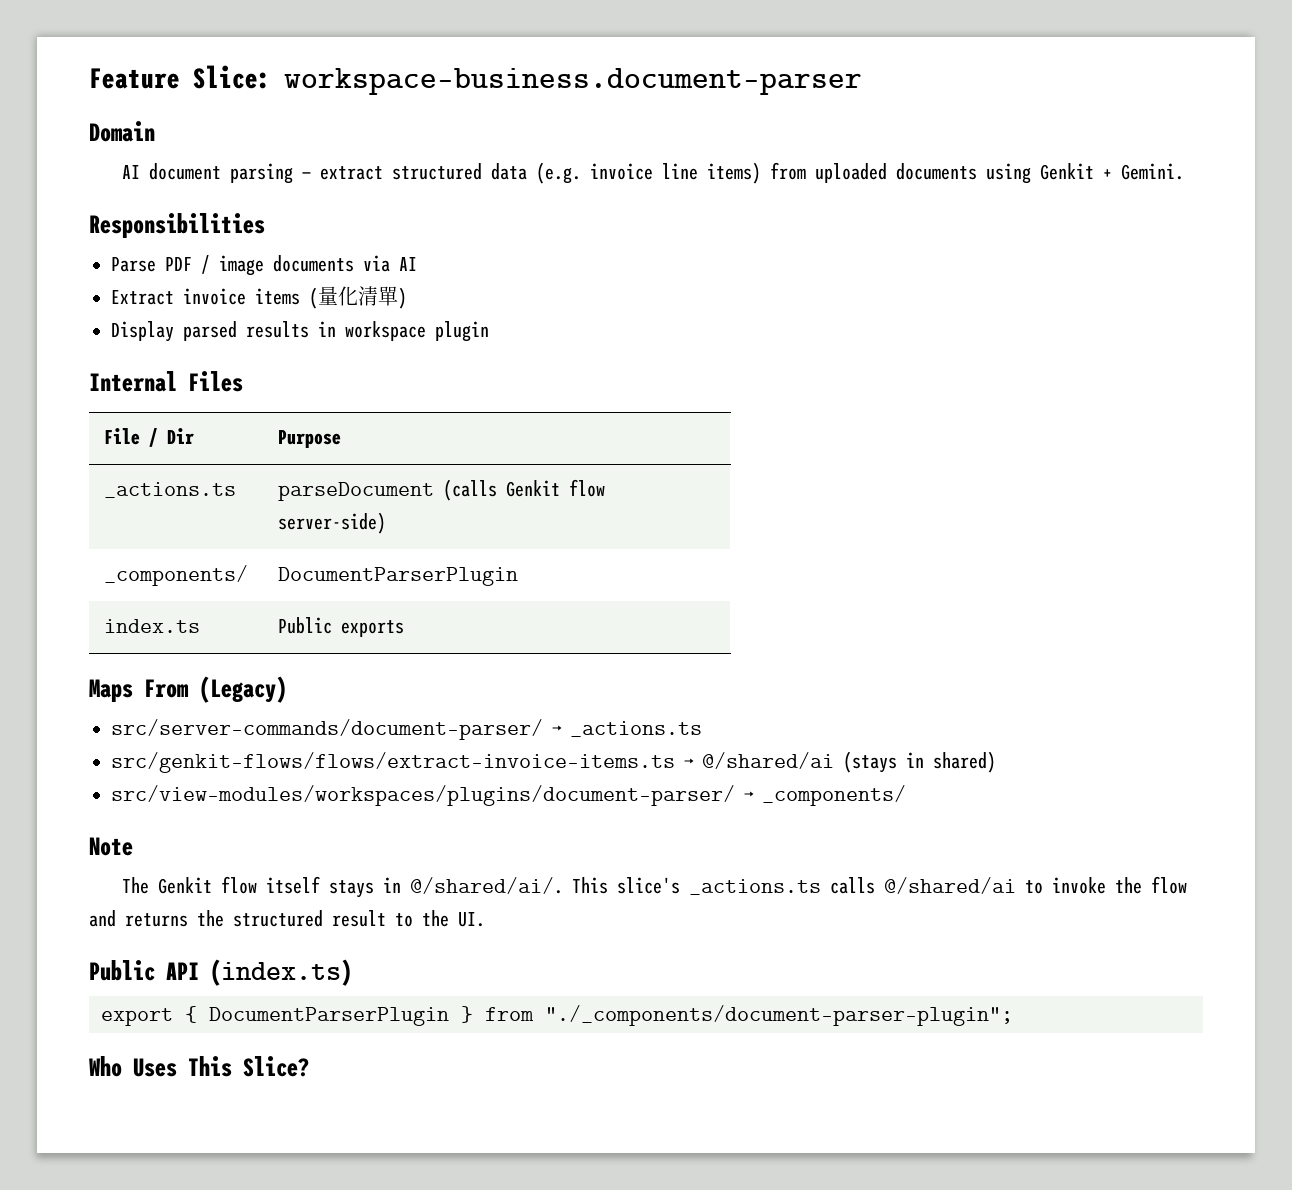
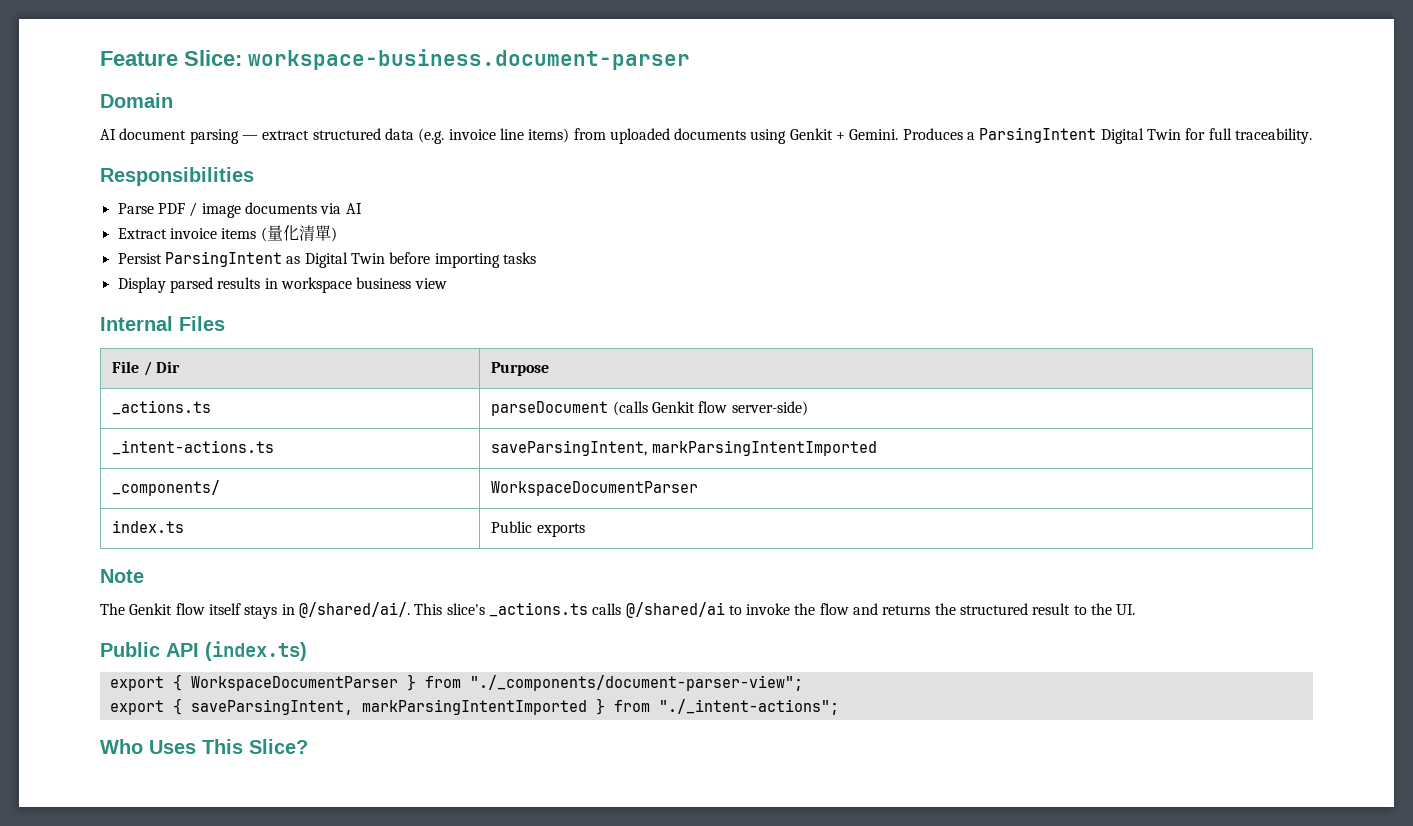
(1185, 171) none -> [902,127,1312,144] Produces a ParsingIntent Digital Twin for full traceability.
(407, 298) none -> [117,251,536,268] // Persist ParsingIntent as Digital Twin before importing tasks
[435,321,489,342] plugin -> [356,277,447,289] business view
(386, 523) none -> [112,440,275,455] [491,440,877,456] // _intent-actions.ts | saveParsingIntent, markParsingIntentImported
[277,567,518,586] DocumentParserPlugin -> [491,481,699,496] WorkspaceDocumentParser
[89,676,287,703] [111,719,702,740] [111,751,996,773] [111,785,906,806] // Maps From (Legacy) // src/server-commands/document-parser/ → _actions.ts // src/genkit-flows/flows/extract-invoice-items.ts → @/shared/ai (stays in shared) // src/view-modules/workspaces/plugins/document-parser/ → _components/ -> (585, 530) none
[209,1005,1013,1026] DocumentParserPlugin } from "./_components/document-parser-plugin"; -> [190,674,803,691] [109,698,839,715] WorkspaceDocumentParser } from "./_components/document-parser-view"; // export { saveParsingIntent, markParsingIntentImported } from "./_intent-actions";

